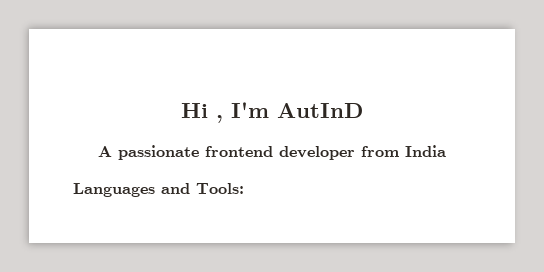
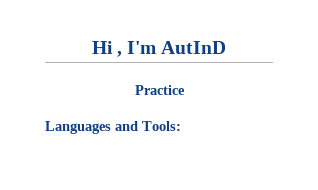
[98,145,446,160] A passionate frontend developer from India -> [134,85,185,95] Practice

